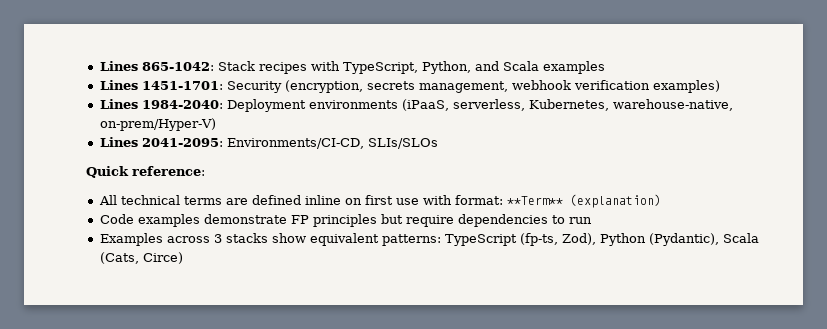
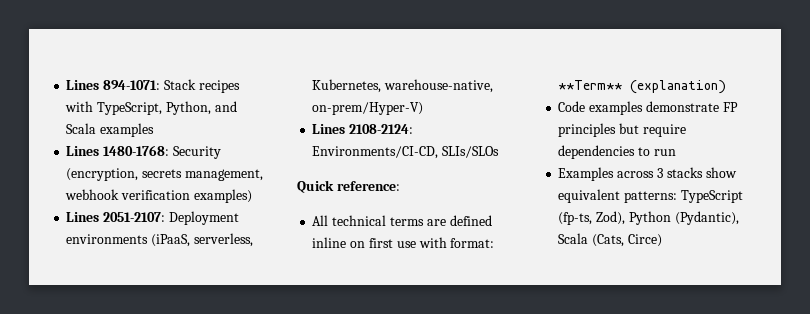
[99,61,214,71] Lines 865-1042: -> [66,80,161,90] Lines 894-1071:
[141,81,223,90] 1451-1701: -> [103,145,170,156] 1480-1768:
[141,100,223,109] 1984-2040: -> [103,212,166,222] 2051-2107:
[141,138,223,147] 2041-2095: -> [349,124,414,134] 2108-2124:

